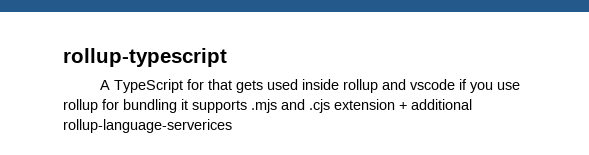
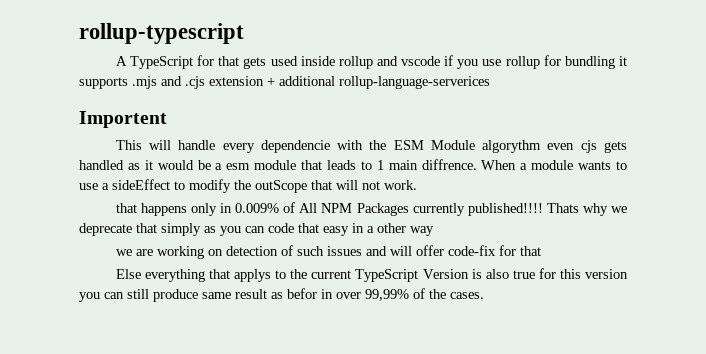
(232, 126) none -> [79,111,167,128] [115,140,627,153] [79,159,628,170] [79,179,417,193] [115,202,627,216] [79,223,434,236] [115,245,541,259] [115,268,628,282] [79,288,484,302] // Importent // This will handle every dependencie with the ESM Module algorythm even cjs gets handled as it would be a esm module that leads to 1 main diffrence. When a module wants to use a sideEffect to modify the outScope that will not work. // that happens only in 0.009% of All NPM Packages currently published!!!! Thats why we deprecate that simply as you can code that easy in a other way // we are working on detection of such issues and will offer code-fix for that // Else everything that applys to the current TypeScript Version is also true for this version you can still produce same result as befor in over 99,99% of the cases.

